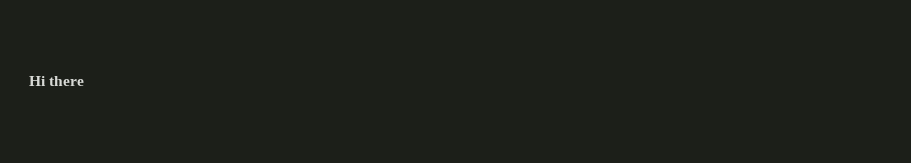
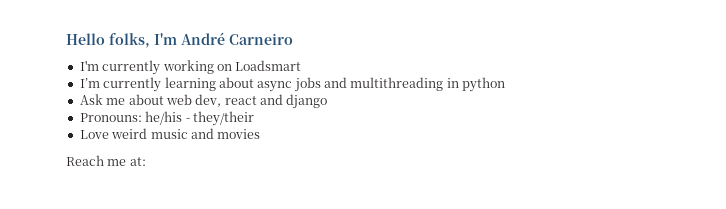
[29,76,85,86] Hi there -> [66,32,293,48] [79,60,302,75] [79,77,506,92] [79,94,328,109] [79,111,254,126] [79,128,261,139] [66,155,146,166] Hello folks, I'm André Carneiro // I'm currently working on Loadsmart // I’m currently learning about async jobs and multithreading in python // Ask me about web dev, react and django // Pronouns: he/his - they/their // Love weird music and movies // Reach me at:

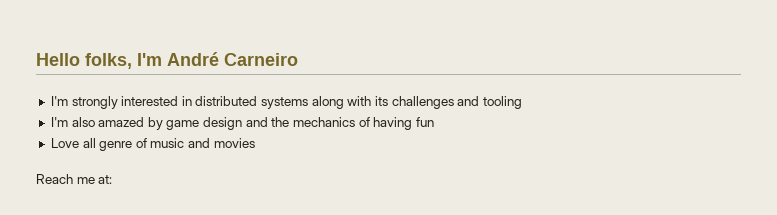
[102,60,302,75] [79,77,506,92] [79,94,328,109] [79,111,254,126] [79,128,148,139] currently working on Loadsmart // I’m currently learning about async jobs and multithreading in python // Ask me about web dev, react and django // Pronouns: he/his - they/their // Love weird -> [71,96,522,109] [50,117,434,130] [50,138,147,151] strongly interested in distributed systems along with its challenges and tooling // I'm also amazed by game design and the mechanics of having fun // Love all genre of

